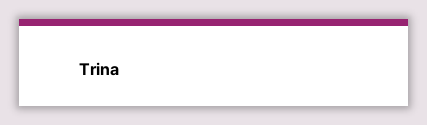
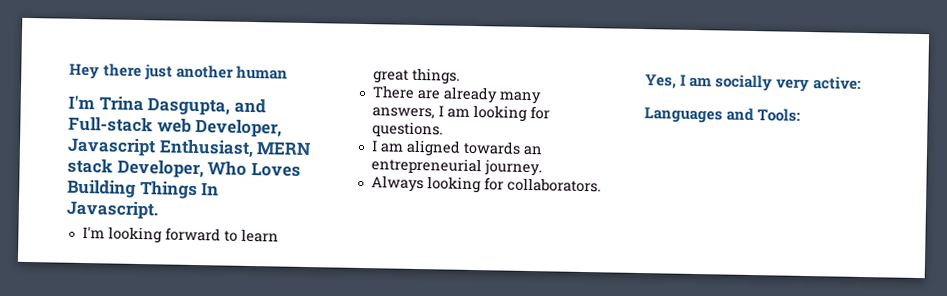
[79,62,119,76] Trina -> [69,63,289,81] [68,95,266,116] [68,116,283,138] [67,137,312,159] [67,158,301,179] [67,179,220,200] [66,200,158,220] [81,225,279,244] [372,67,460,85] [371,85,542,105] [371,104,550,122] [371,121,443,138] [370,139,543,157] [370,157,542,177] [370,175,601,194] [645,74,862,93] [644,107,801,124] Hey there just another human // I'm Trina Dasgupta, and Full-stack web Developer, Javascript Enthusiast, MERN stack Developer, Who Loves Building Things In Javascript. // I'm looking forward to learn great things. // There are already many answers, I am looking for questions. // I am aligned towards an entrepreneurial journey. // Always looking for collaborators. // Yes, I am socially very active: // Languages and Tools:

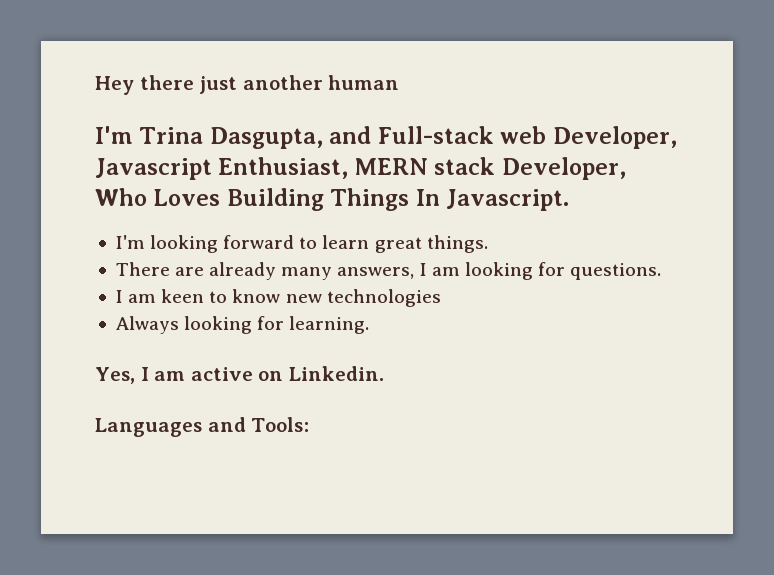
[405,139,543,157] [370,157,542,177] aligned towards an entrepreneurial journey. -> [161,289,441,307] keen to know new technologies
[506,177,601,193] collaborators. -> [289,316,370,334] learning.
[715,74,862,93] socially very active: -> [190,366,384,381] active on Linkedin.

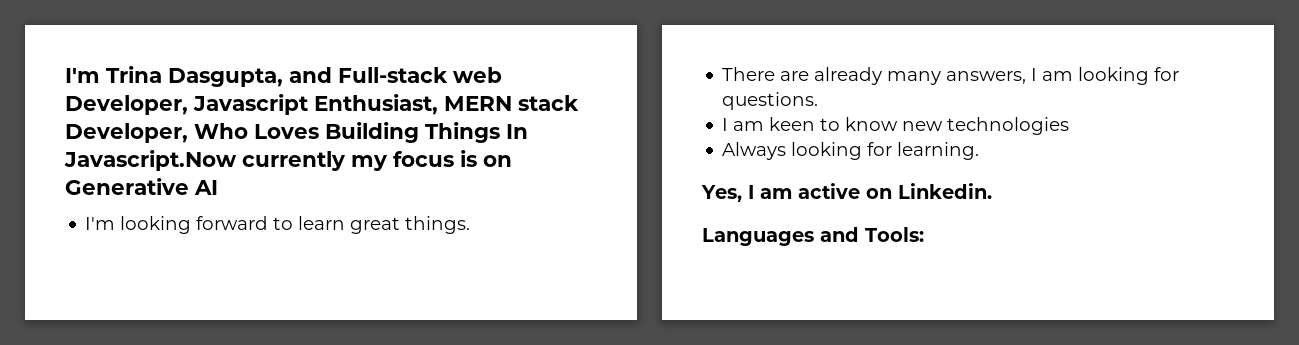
[95,75,400,95] Hey there just another human // -> (65, 75) none
[446,189,570,211] Javascript. -> [64,150,512,171] [65,178,218,195] Javascript.Now currently my focus is on Generative AI

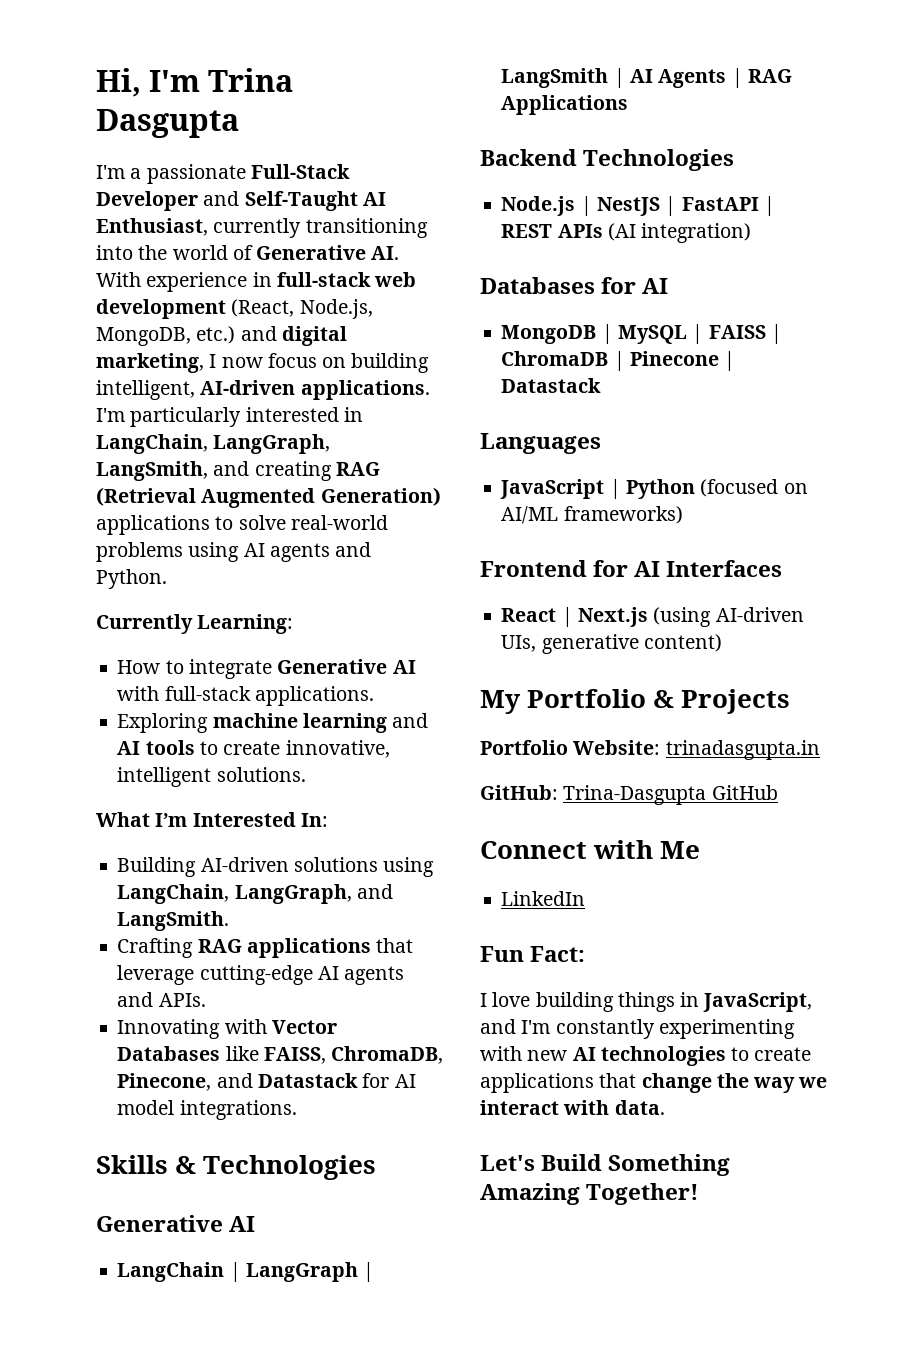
(65, 75) none -> [96,68,141,97] Hi,
[168,67,502,87] [65,94,579,115] [65,122,528,143] [64,150,512,171] [65,178,218,195] [85,216,471,234] [722,67,1180,85] [722,92,819,110] [722,117,1070,135] [722,142,980,160] [701,183,992,202] [702,227,924,246] Dasgupta, and Full-stack web Developer, Javascript Enthusiast, MERN stack Developer, Who Loves Building Things In Javascript.Now currently my focus is on Generative AI // I'm looking forward to learn great things. // There are already many answers, I am looking for questions. // I am keen to know new technologies // Always looking for learning. // Yes, I am active on Linkedin. // Languages and Tools: -> [96,109,239,138] [96,164,350,184] [96,191,386,211] [96,218,428,238] [96,245,400,260] [96,272,417,292] [96,299,373,319] [96,326,347,346] [96,353,430,373] [96,380,430,400] [96,407,363,427] [96,434,331,454] [96,461,380,481] [96,487,441,508] [96,515,388,535] [96,542,372,562] [96,569,167,589] [96,614,294,634] [117,659,416,679] [117,686,374,706] [117,713,429,733] [117,740,390,758] [117,767,306,787] [96,812,328,827] [117,857,435,877] [117,884,393,904] [117,911,230,931] [117,938,414,958] [117,965,405,985] [117,992,206,1007] [117,1019,337,1039] [117,1046,444,1064] [117,1073,416,1091] [117,1100,297,1120] [96,1155,377,1180] [96,1215,256,1232] [117,1262,375,1282] [501,68,792,88] [501,95,629,115] [480,149,735,171] [501,196,775,216] [501,223,752,243] [480,277,669,294] [501,324,782,344] [501,351,736,371] [501,378,602,393] [480,433,601,454] [500,479,808,499] [501,506,683,524] [480,560,783,577] [501,607,804,627] [501,634,722,654] [480,689,791,714] [480,740,820,760] [480,785,778,805] [480,840,701,859] [501,891,586,906] [480,946,586,962] [480,992,813,1012] [480,1019,795,1039] [480,1046,812,1066] [480,1073,828,1093] [480,1100,665,1115] [480,1154,731,1176] [480,1183,700,1205] Dasgupta // I'm a passionate Full-Stack Developer and Self-Taught AI Enthusiast, currently transitioning into the world of Generative AI. With experience in full-stack web development (React, Node.js, MongoDB, etc.) and digital marketing, I now focus on building intelligent, AI-driven applications. I'm particularly interested in LangChain, LangGraph, LangSmith, and creating RAG (Retrieval Augmented Generation) applications to solve real-world problems using AI agents and Python. // Currently Learning: // How to integrate Generative AI with full-stack applications. // Exploring machine learning and AI tools to create innovative, intelligent solutions. // What I’m Interested In: // Building AI-driven solutions using LangChain, LangGraph, and LangSmith. // Crafting RAG applications that leverage cutting-edge AI agents and APIs. // Innovating with Vector Databases like FAISS, ChromaDB, Pinecone, and Datastack for AI model integrations. // Skills & Technologies // Generative AI // LangChain | LangGraph | LangSmith | AI Agents | RAG Applications // Backend Technologies // Node.js | NestJS | FastAPI | REST APIs (AI integration) // Databases for AI // MongoDB | MySQL | FAISS | ChromaDB | Pinecone | Datastack // Languages // JavaScript | Python (focused on AI/ML frameworks) // Frontend for AI Interfaces // React | Next.js (using AI-driven UIs, generative content) // My Portfolio & Projects // Portfolio Website: trinadasgupta.in // GitHub: Trina-Dasgupta GitHub // Connect with Me // LinkedIn // Fun Fact: // I love building things in JavaScript, and I'm constantly experimenting with new AI technologies to create applications that change the way we interact with data. // Let's Build Something Amazing Together!

